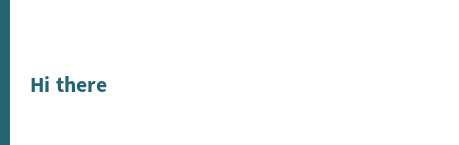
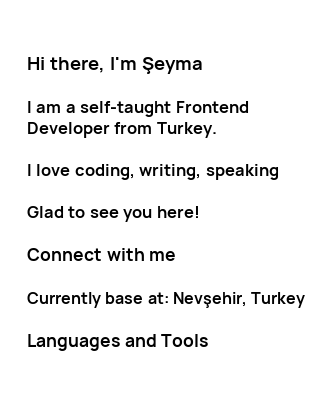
[55,76,107,92] there -> [49,57,203,74] [27,101,249,117] [27,122,217,138] [27,164,279,180] [27,206,200,222] [27,248,177,261] [27,292,306,308] [27,334,209,351] there, I'm Şeyma // I am a self-taught Frontend Developer from Turkey. // I love coding, writing, speaking // Glad to see you here! // Connect with me // Currently base at: Nevşehir, Turkey // Languages and Tools

